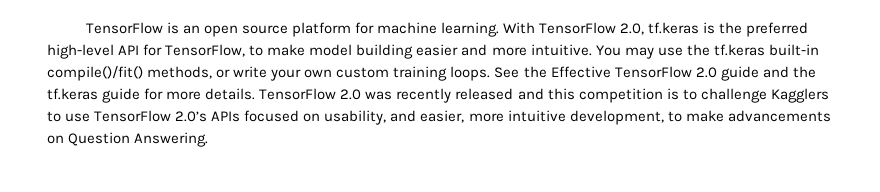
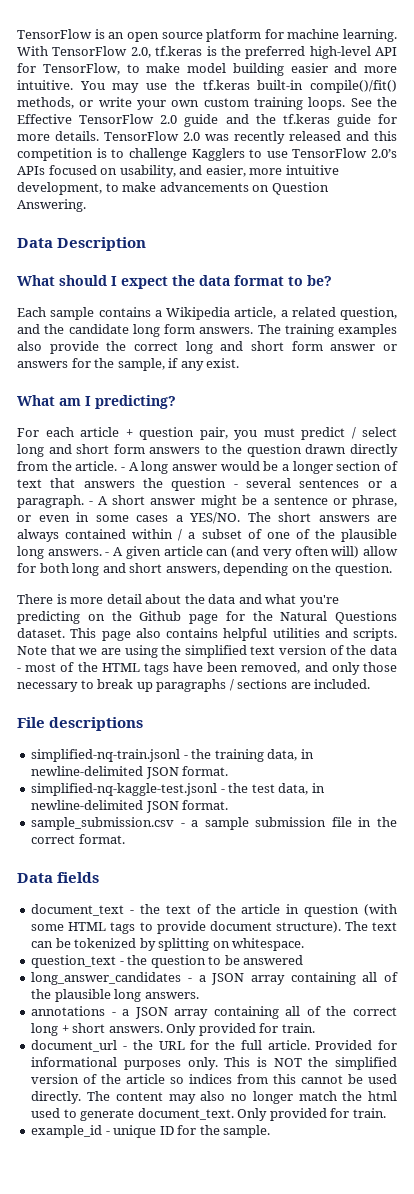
(209, 139) none -> [17,237,147,251] [17,275,332,289] [17,307,397,320] [17,324,397,337] [17,341,398,354] [17,358,240,371] [17,395,176,409] [17,427,397,440] [17,444,398,457] [17,461,399,474] [17,478,397,491] [17,495,398,508] [17,512,397,524] [17,529,397,542] [17,546,398,559] [17,563,392,576] [17,594,339,607] [17,611,397,624] [17,628,397,641] [17,645,397,658] [17,662,398,675] [17,679,371,692] [17,717,144,731] [31,749,314,762] [31,766,229,779] [31,783,325,796] [31,800,229,813] [31,817,397,830] [31,834,125,844] [17,872,100,883] [31,904,397,917] [31,921,397,934] [31,938,305,951] [31,955,304,968] [31,972,399,985] [31,989,199,1002] [31,1006,397,1019] [31,1023,315,1036] [31,1040,397,1052] [31,1057,397,1070] [31,1074,397,1084] [31,1091,398,1104] [31,1108,386,1121] [31,1125,271,1138] // Data Description // What should I expect the data format to be? // Each sample contains a Wikipedia article, a related question, and the candidate long form answers. The training examples also provide the correct long and short form answer or answers for the sample, if any exist. // What am I predicting? // For each article + question pair, you must predict / select long and short form answers to the question drawn directly from the article. - A long answer would be a longer section of text that answers the question - several sentences or a paragraph. - A short answer might be a sentence or phrase, or even in some cases a YES/NO. The short answers are always contained within / a subset of one of the plausible long answers. - A given article can (and very often will) allow for both long and short answers, depending on the question. // There is more detail about the data and what you're predicting on the Github page for the Natural Questions dataset. This page also contains helpful utilities and scripts. Note that we are using the simplified text version of the data - most of the HTML tags have been removed, and only those necessary to break up paragraphs / sections are included. // File descriptions // simplified-nq-train.jsonl - the training data, in newline-delimited JSON format. // simplified-nq-kaggle-test.jsonl - the test data, in newline-delimited JSON format. // sample_submission.csv - a sample submission file in the correct format. // Data fields // document_text - the text of the article in question (with some HTML tags to provide document structure). The text can be tokenized by splitting on whitespace. // question_text - the question to be answered // long_answer_candidates - a JSON array containing all of the plausible long answers. // annotations - a JSON array containing all of the correct long + short answers. Only provided for train. // document_url - the URL for the full article. Provided for informational purposes only. This is NOT the simplified version of the article so indices from this cannot be used directly. The content may also no longer match the html used to generate document_text. Only provided for train. // example_id - unique ID for the sample.

